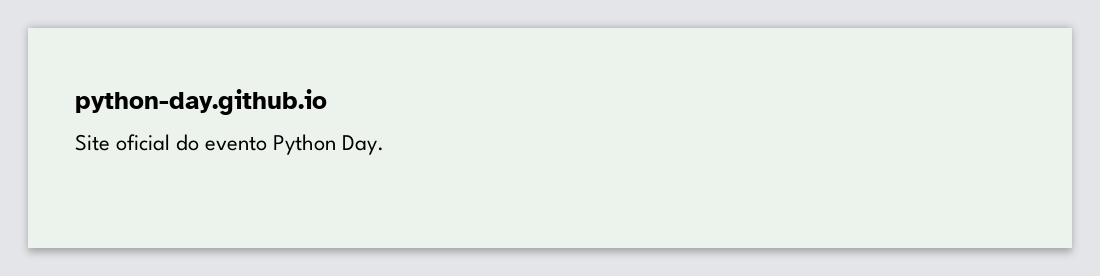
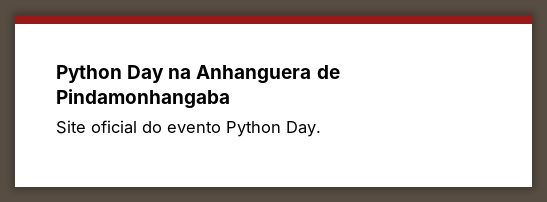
[75,89,327,115] python-day.github.io -> [56,65,340,84] [56,89,230,109] Python Day na Anhanguera de Pindamonhangaba

